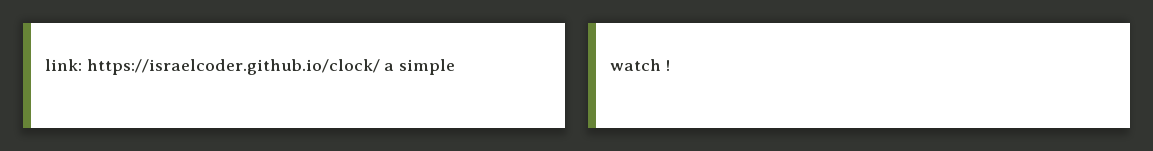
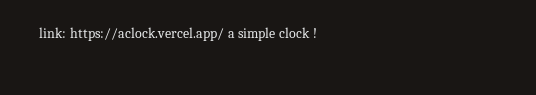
[86,59,380,75] https://israelcoder.github.io/clock/ -> [69,27,224,41] https://aclock.vercel.app/
[610,59,661,71] watch -> [279,27,311,38] clock

